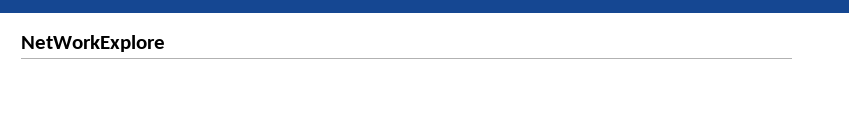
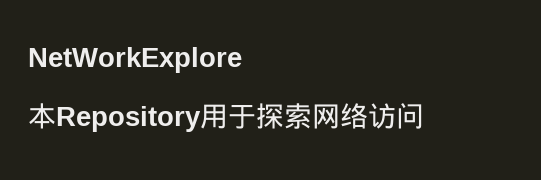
(165, 43) none -> [28,103,424,132] // 本Repository用于探索网络访问

